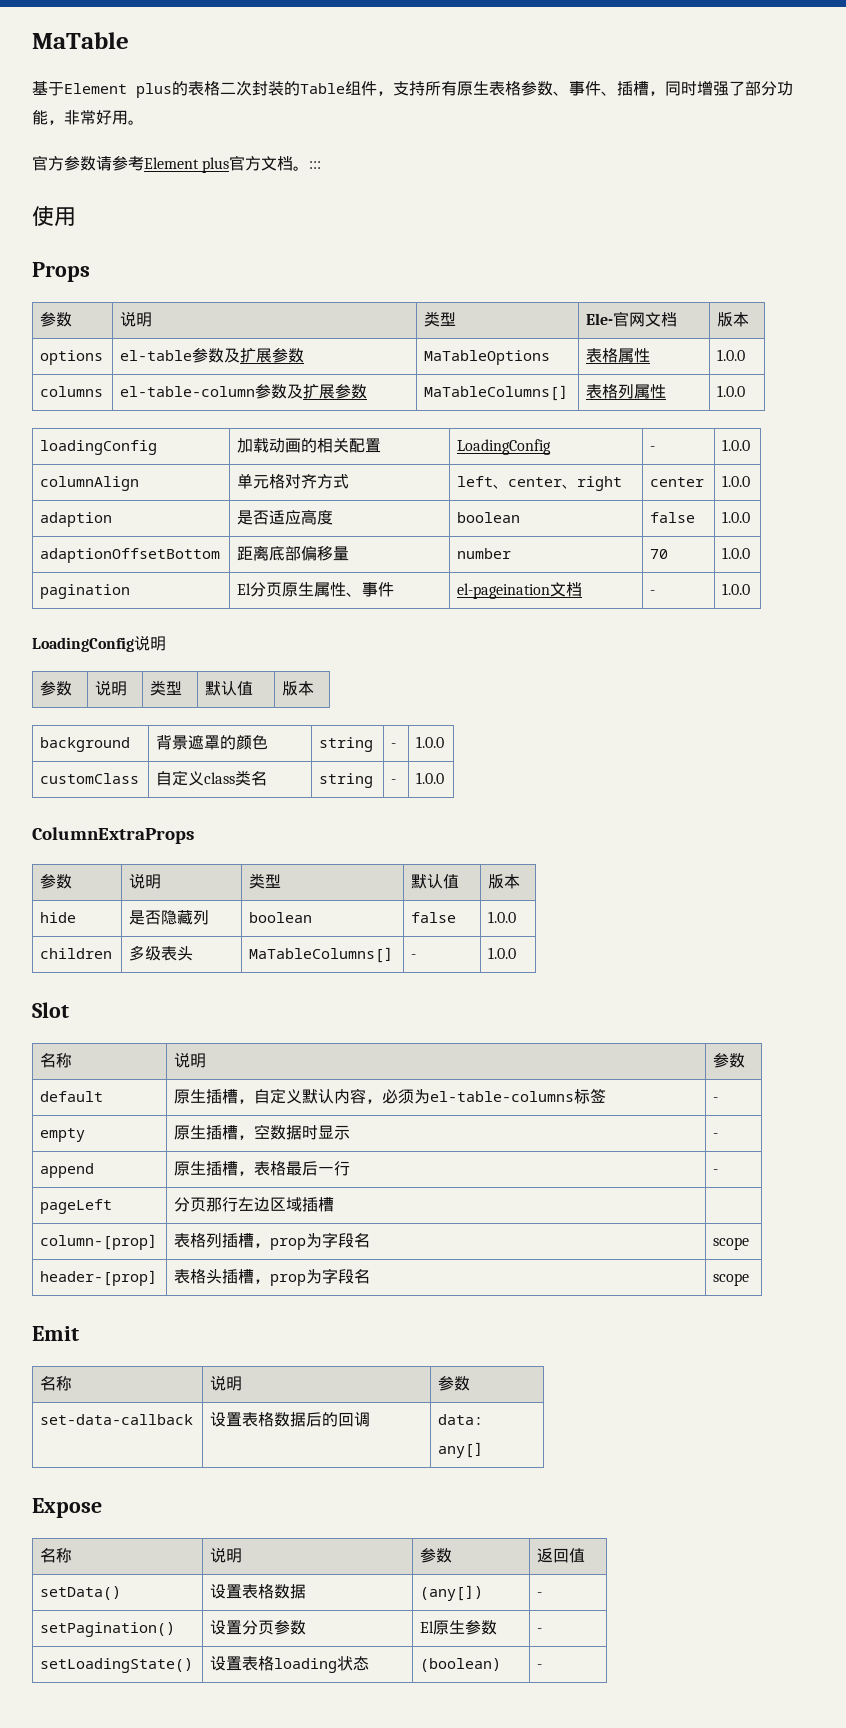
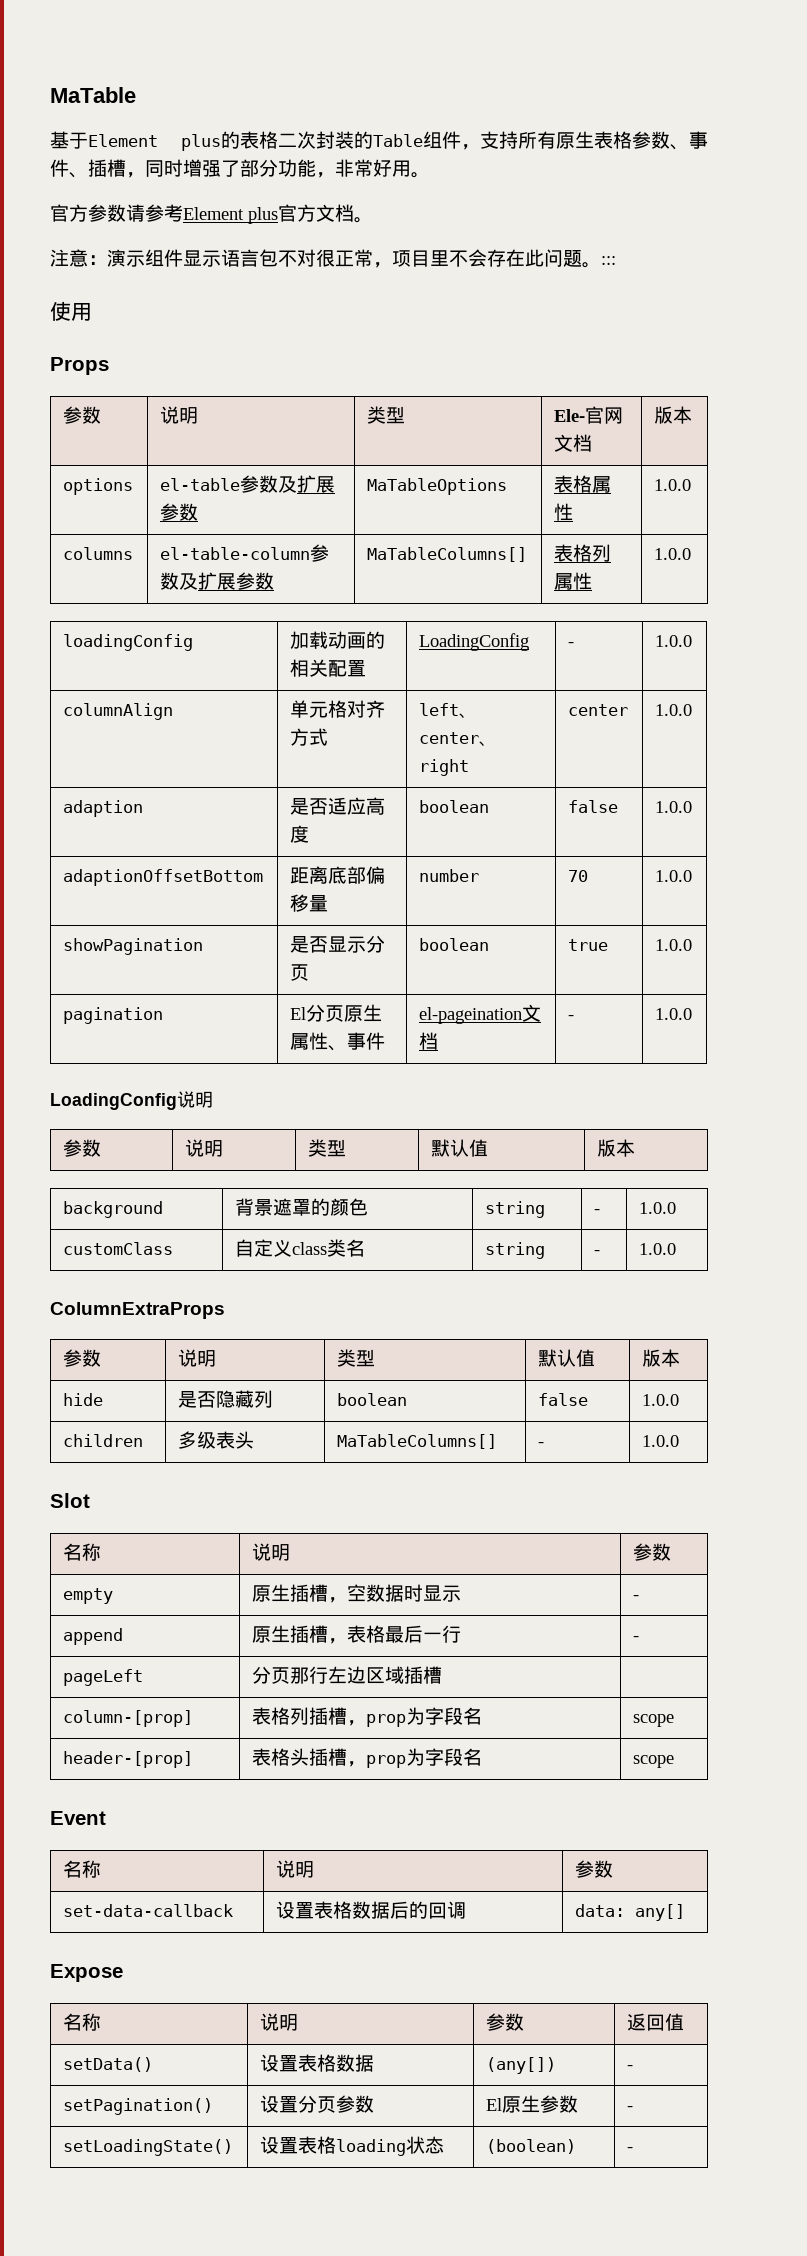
(310, 168) none -> [50,249,601,268] // 注意：演示组件显示语言包不对很正常，项目里不会存在此问题。
(751, 553) none -> [63,938,204,955] [290,935,386,953] [290,964,310,981] [419,938,490,951] [568,939,609,951] [655,939,693,951] // showPagination | 是否显示分页 | boolean | true | 1.0.0
[40,1091,104,1102] [174,1088,607,1104] [713,1097,719,1102] // default | 原生插槽，自定义默认内容，必须为el-table-columns标签 | - -> (672, 1552) none
[32,1326,79,1341] Emit -> [50,1811,106,1825] Event

